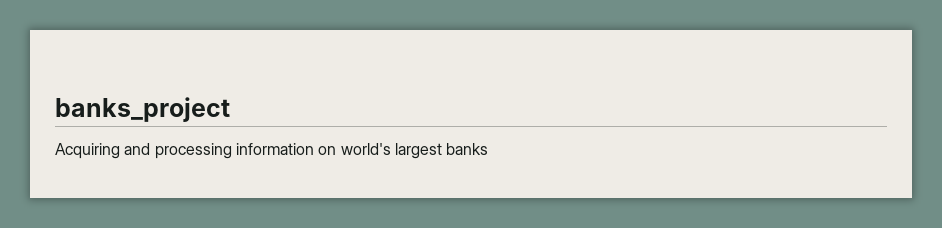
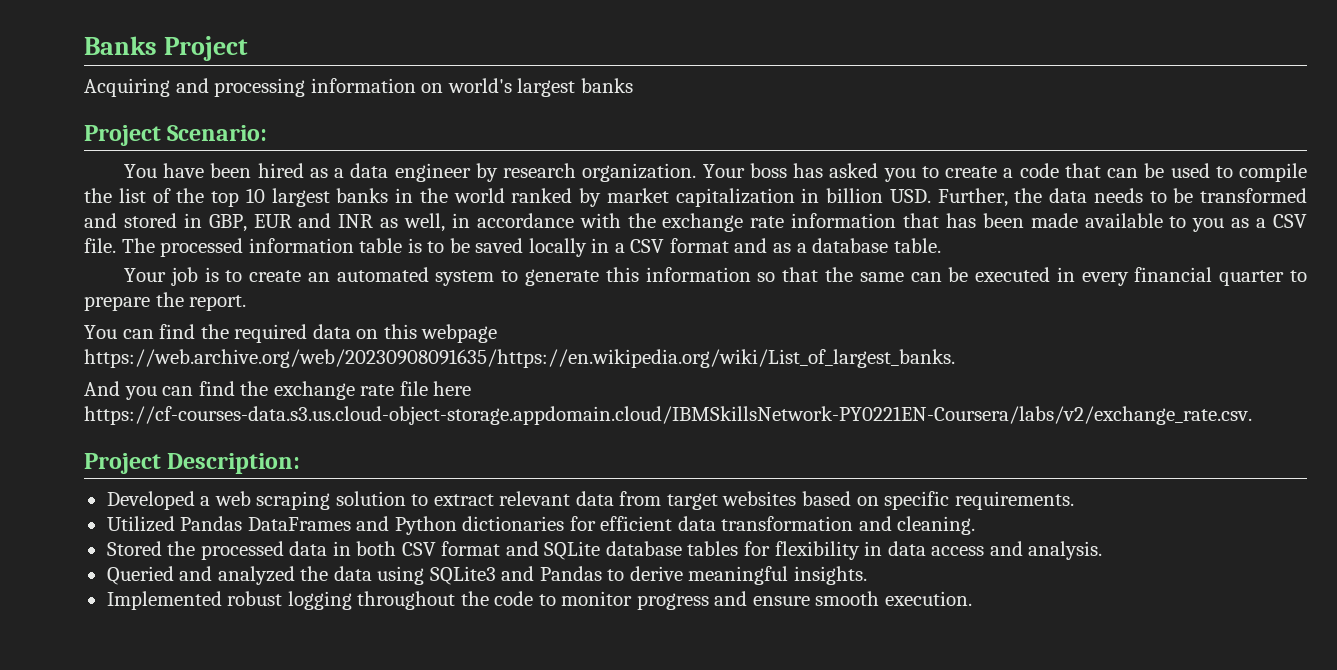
[55,97,230,122] banks_project -> [84,36,249,61] Banks Project
(489, 149) none -> [84,125,268,146] [123,163,1307,182] [84,188,1307,207] [84,213,1308,232] [84,238,941,257] [123,267,1307,286] [84,292,247,311] [84,324,498,343] [84,349,955,368] [84,381,472,400] [84,406,1252,425] [84,453,301,474] [106,491,1074,510] [106,516,976,535] [106,541,1103,560] [106,566,867,585] [106,591,972,610] // Project Scenario: // You have been hired as a data engineer by research organization. Your boss has asked you to create a code that can be used to compile the list of the top 10 largest banks in the world ranked by market capitalization in billion USD. Further, the data needs to be transformed and stored in GBP, EUR and INR as well, in accordance with the exchange rate information that has been made available to you as a CSV file. The processed information table is to be saved locally in a CSV format and as a database table. // Your job is to create an automated system to generate this information so that the same can be executed in every financial quarter to prepare the report. // You can find the required data on this webpage https://web.archive.org/web/20230908091635/https://en.wikipedia.org/wiki/List_of_largest_banks. // And you can find the exchange rate file here https://cf-courses-data.s3.us.cloud-object-storage.appdomain.cloud/IBMSkillsNetwork-PY0221EN-Coursera/labs/v2/exchange_rate.csv. // Project Description: // Developed a web scraping solution to extract relevant data from target websites based on specific requirements. // Utilized Pandas DataFrames and Python dictionaries for efficient data transformation and cleaning. // Stored the processed data in both CSV format and SQLite database tables for flexibility in data access and analysis. // Queried and analyzed the data using SQLite3 and Pandas to derive meaningful insights. // Implemented robust logging throughout the code to monitor progress and ensure smooth execution.

